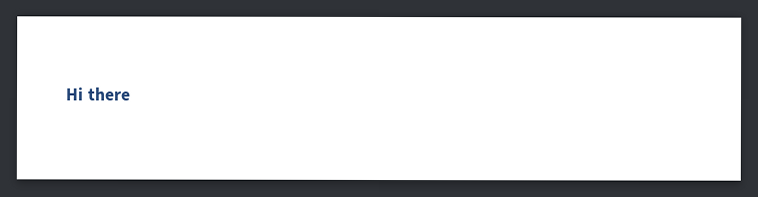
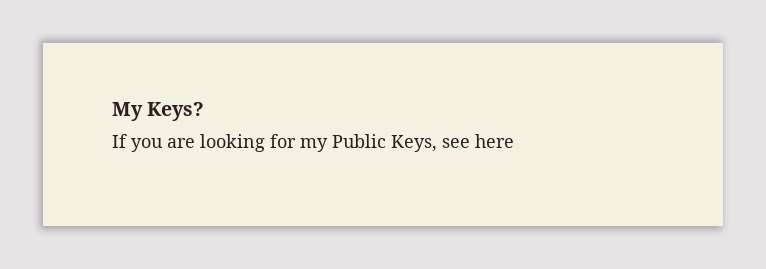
[65,87,131,101] Hi there -> [112,102,205,121] [112,134,514,152] My Keys? // If you are looking for my Public Keys, see here

